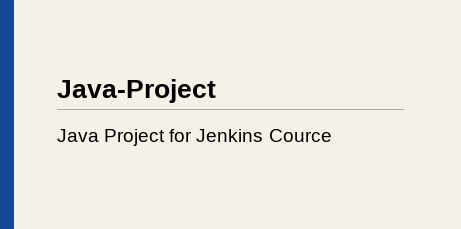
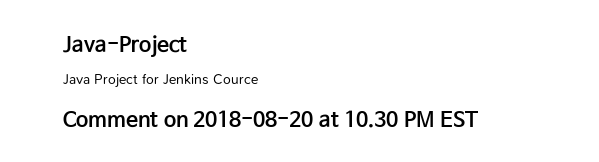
(332, 135) none -> [63,110,479,128] // Comment on 2018-08-20 at 10.30 PM EST

